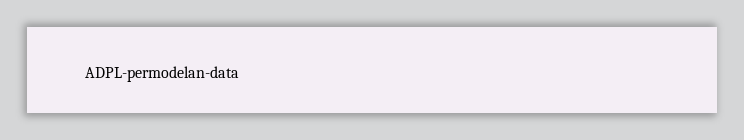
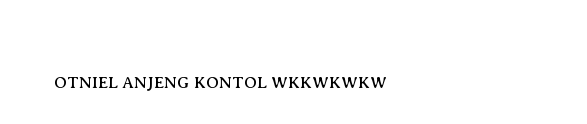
[85,66,239,82] ADPL-permodelan-data -> [54,77,388,91] OTNIEL ANJENG KONTOL WKKWKWKW

